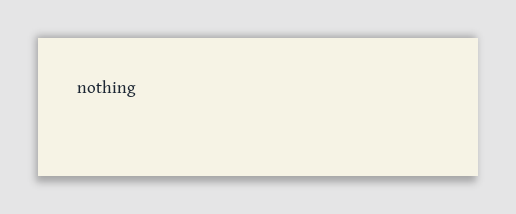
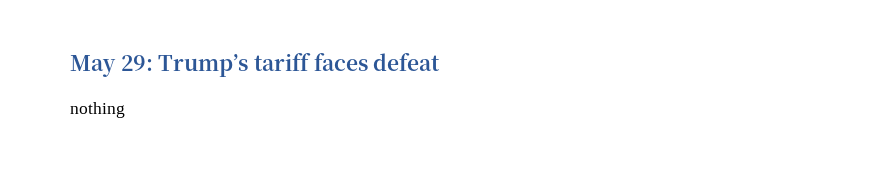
(77, 88) none -> [70,53,441,77] May 29: Trump’s tariff faces defeat //

